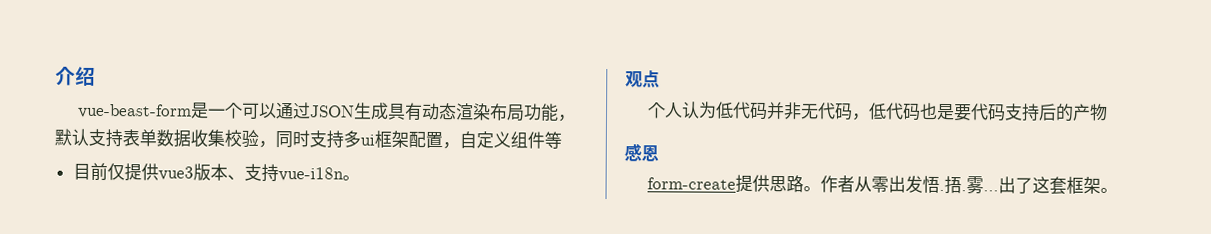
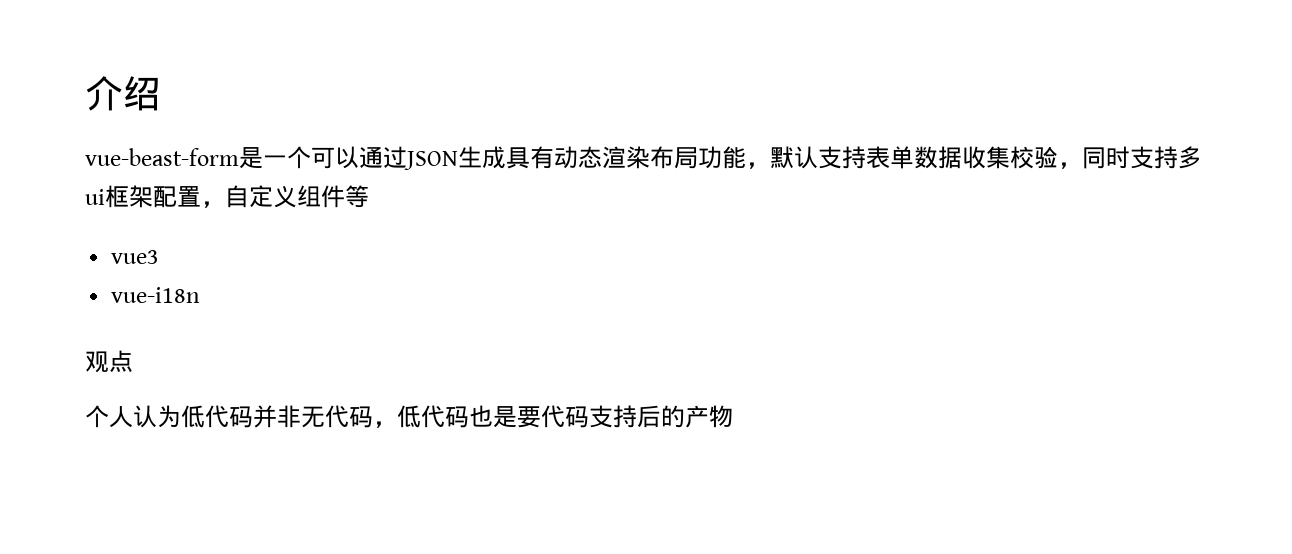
[72,162,159,182] 目前仅提供 -> (369, 196) none
[192,163,279,183] 版本、支持 -> (160, 257) //
[341,175,360,181] 。 -> (201, 295) none
[624,143,659,162] [647,174,1119,195] // 感恩 // form-create提供思路。作者从零出发悟.捂.雾...出了这套框架。 -> (733, 416) none

